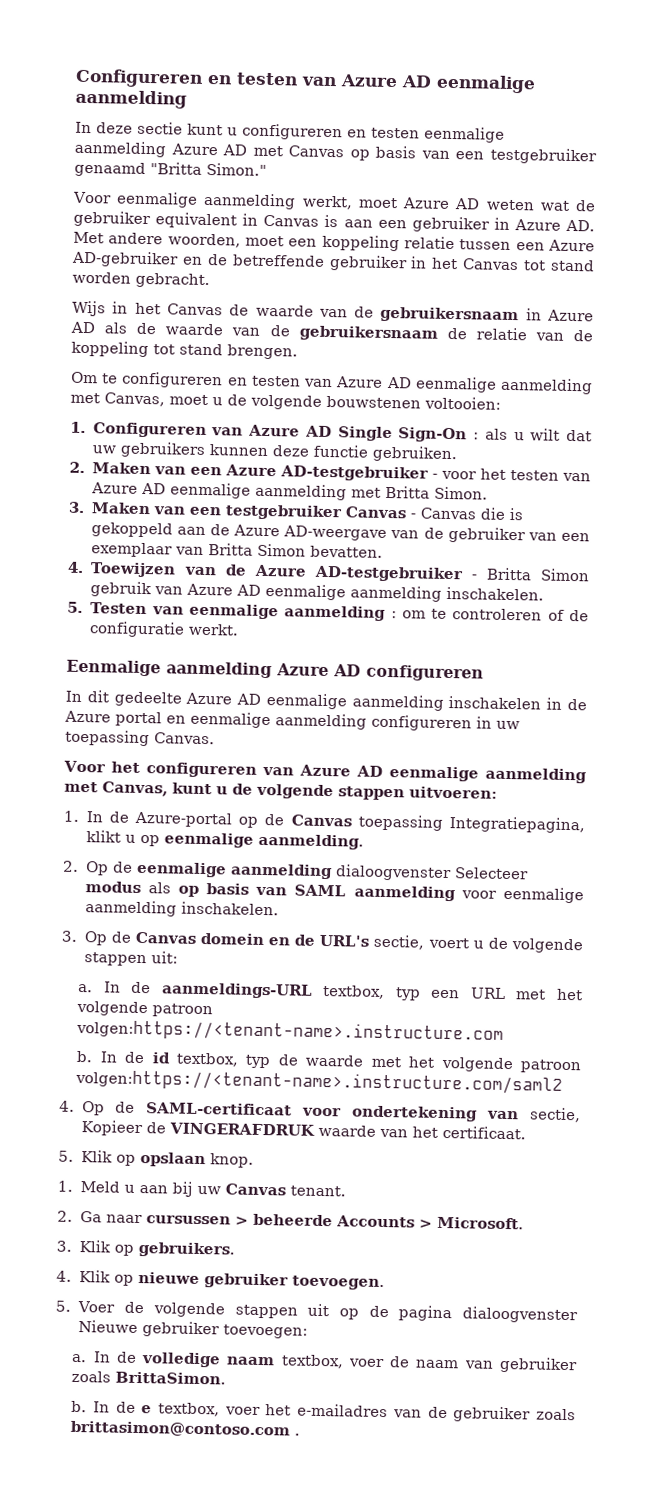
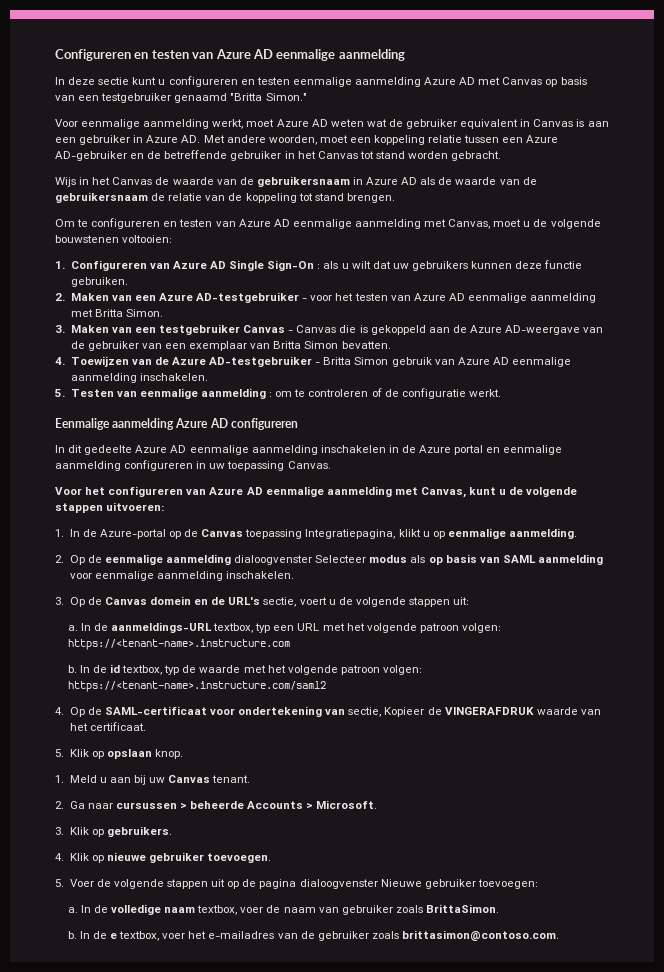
[76,1018,505,1044] volgen:https://<tenant-name>.instructure.com -> [461,623,501,633] [67,639,290,650] volgen: https://<tenant-name>.instructure.com
[75,1068,564,1095] volgen:https://<tenant-name>.instructure.com/saml2 -> [382,665,422,675] [67,681,326,692] volgen: https://<tenant-name>.instructure.com/saml2
[70,1420,301,1438] brittasimon@contoso.com . -> [401,930,559,941] brittasimon@contoso.com.

